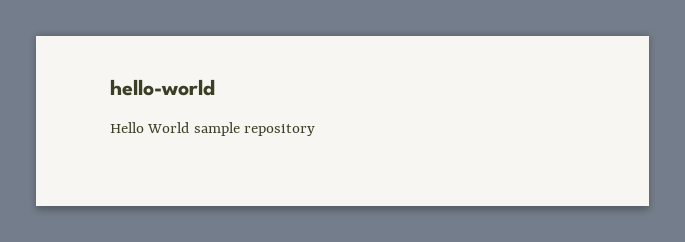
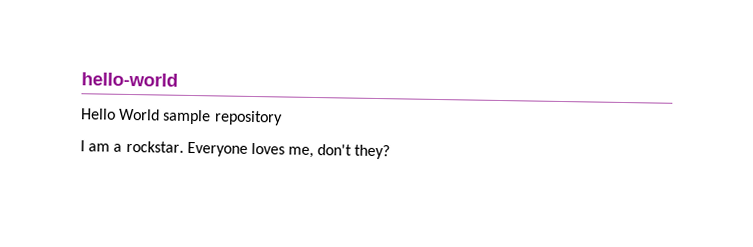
(316, 130) none -> [80,140,391,160] // I am a rockstar. Everyone loves me, don't they?

